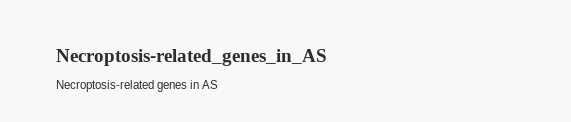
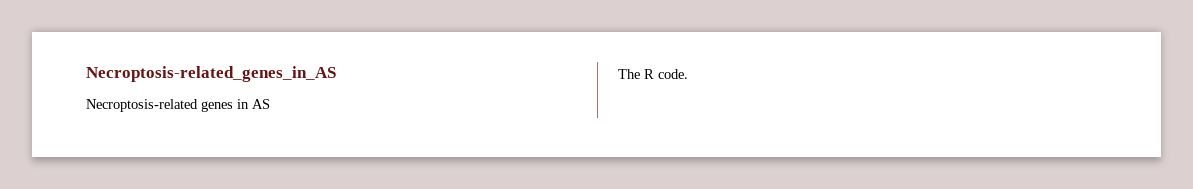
(219, 84) none -> [618,69,688,79] // The R code.

